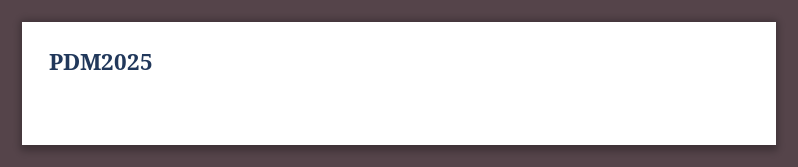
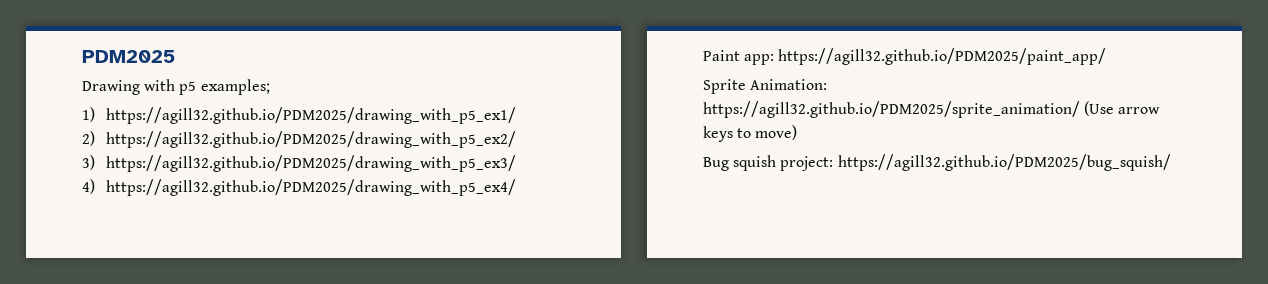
(153, 62) none -> [82,79,270,95] [82,107,516,124] [82,131,516,148] [82,155,516,172] [82,179,516,196] [703,48,1107,65] [703,79,828,94] [703,101,1161,118] [703,125,798,142] [703,154,1171,171] // Drawing with p5 examples; // 1) https://agill32.github.io/PDM2025/drawing_with_p5_ex1/ // 2) https://agill32.github.io/PDM2025/drawing_with_p5_ex2/ // 3) https://agill32.github.io/PDM2025/drawing_with_p5_ex3/ // 4) https://agill32.github.io/PDM2025/drawing_with_p5_ex4/ // Paint app: https://agill32.github.io/PDM2025/paint_app/ // Sprite Animation: https://agill32.github.io/PDM2025/sprite_animation/ (Use arrow keys to move) // Bug squish project: https://agill32.github.io/PDM2025/bug_squish/

